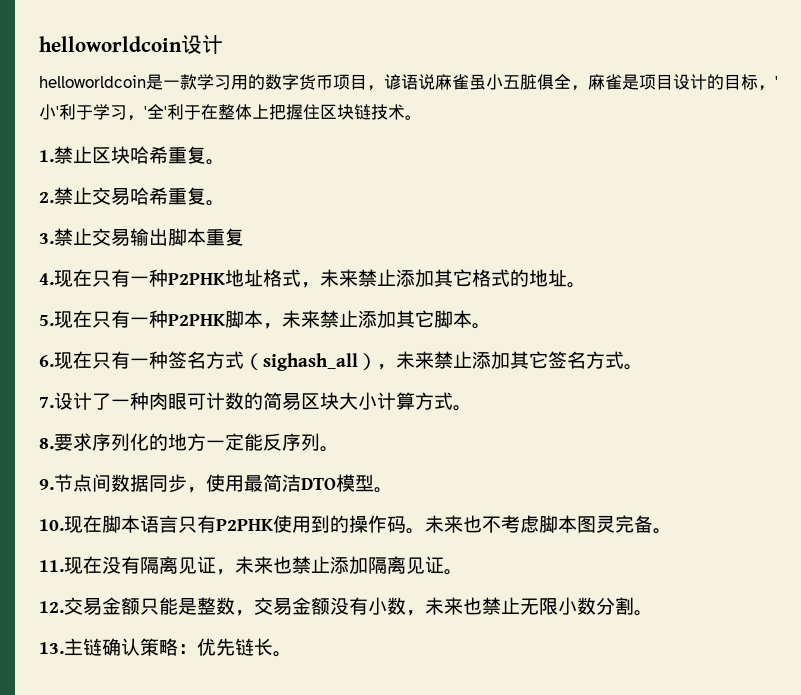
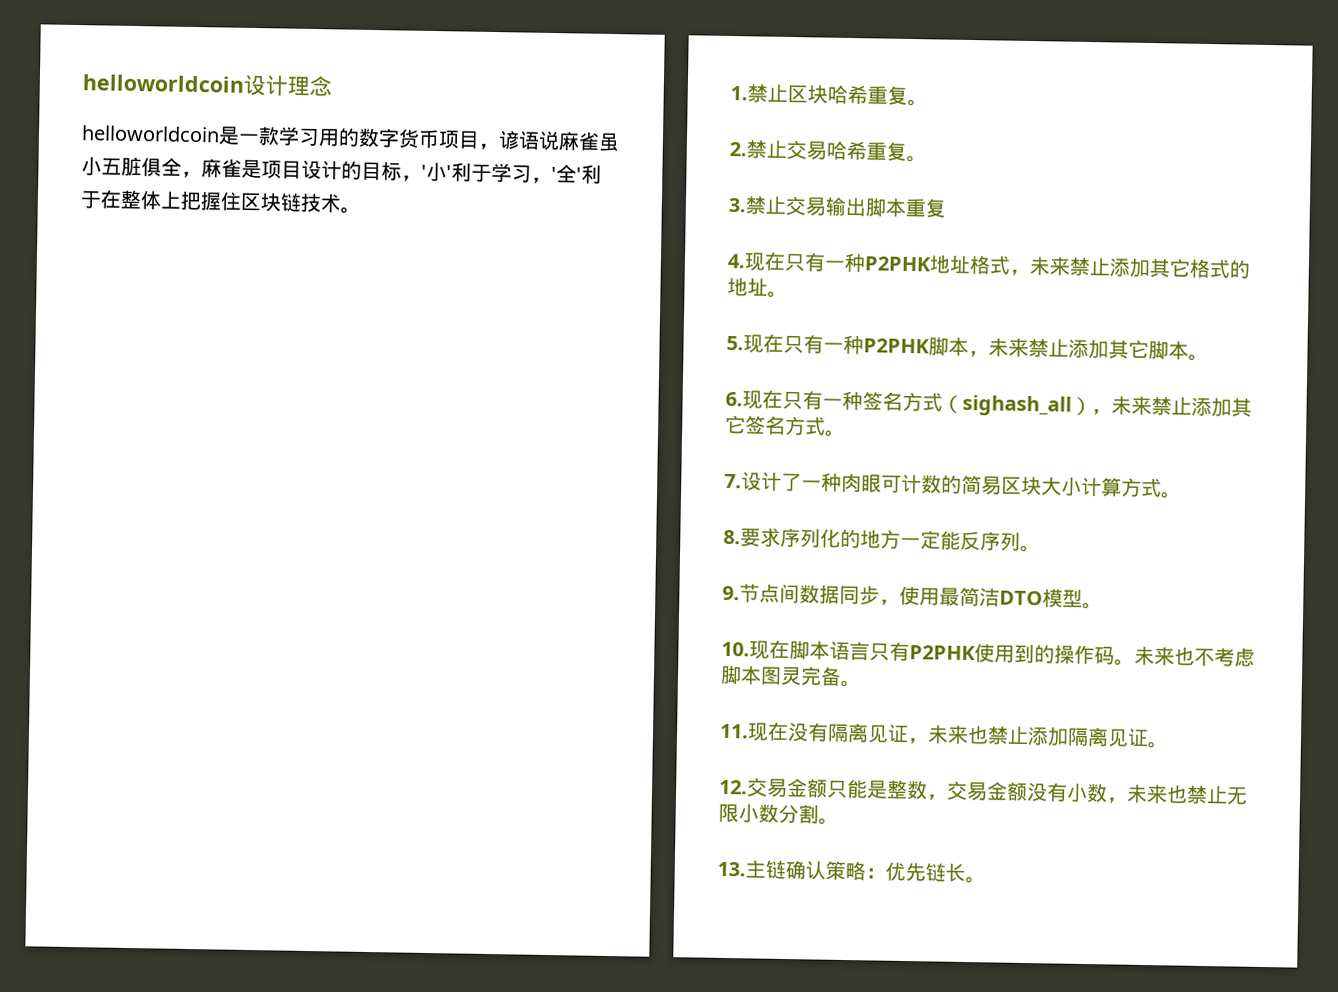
(223, 45) none -> [287,75,332,97] 理念

